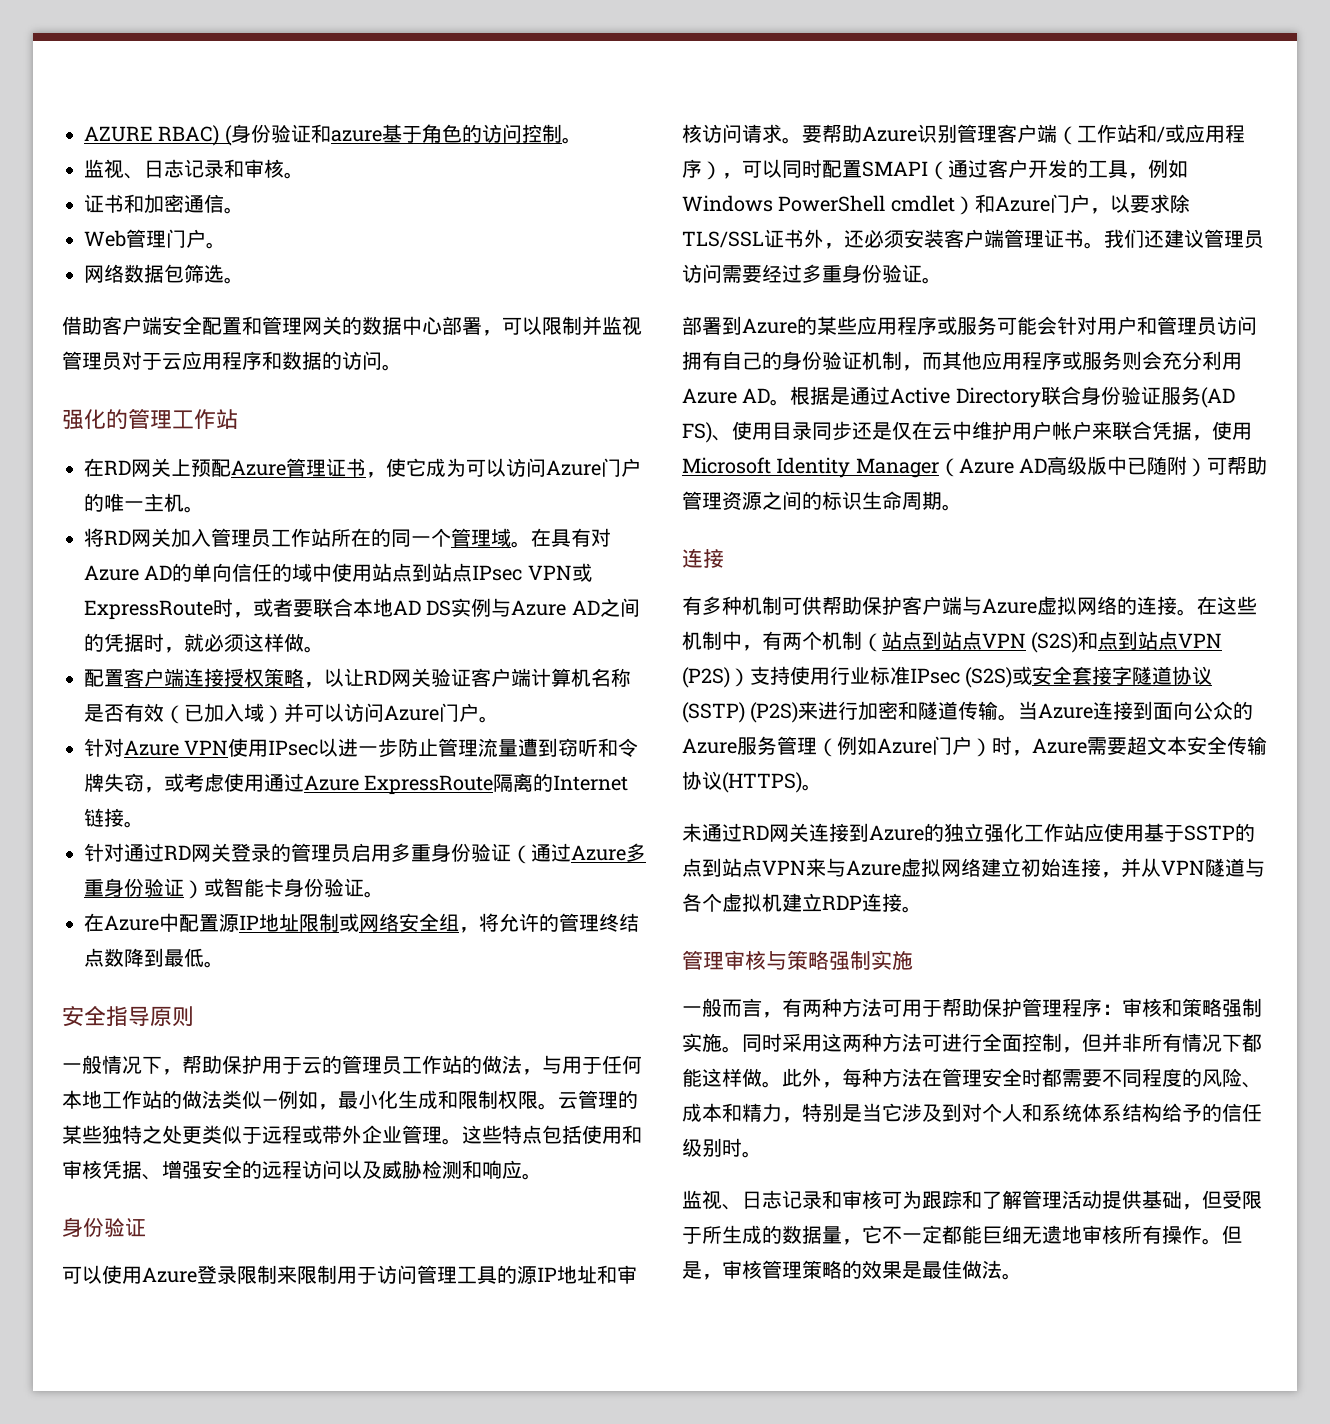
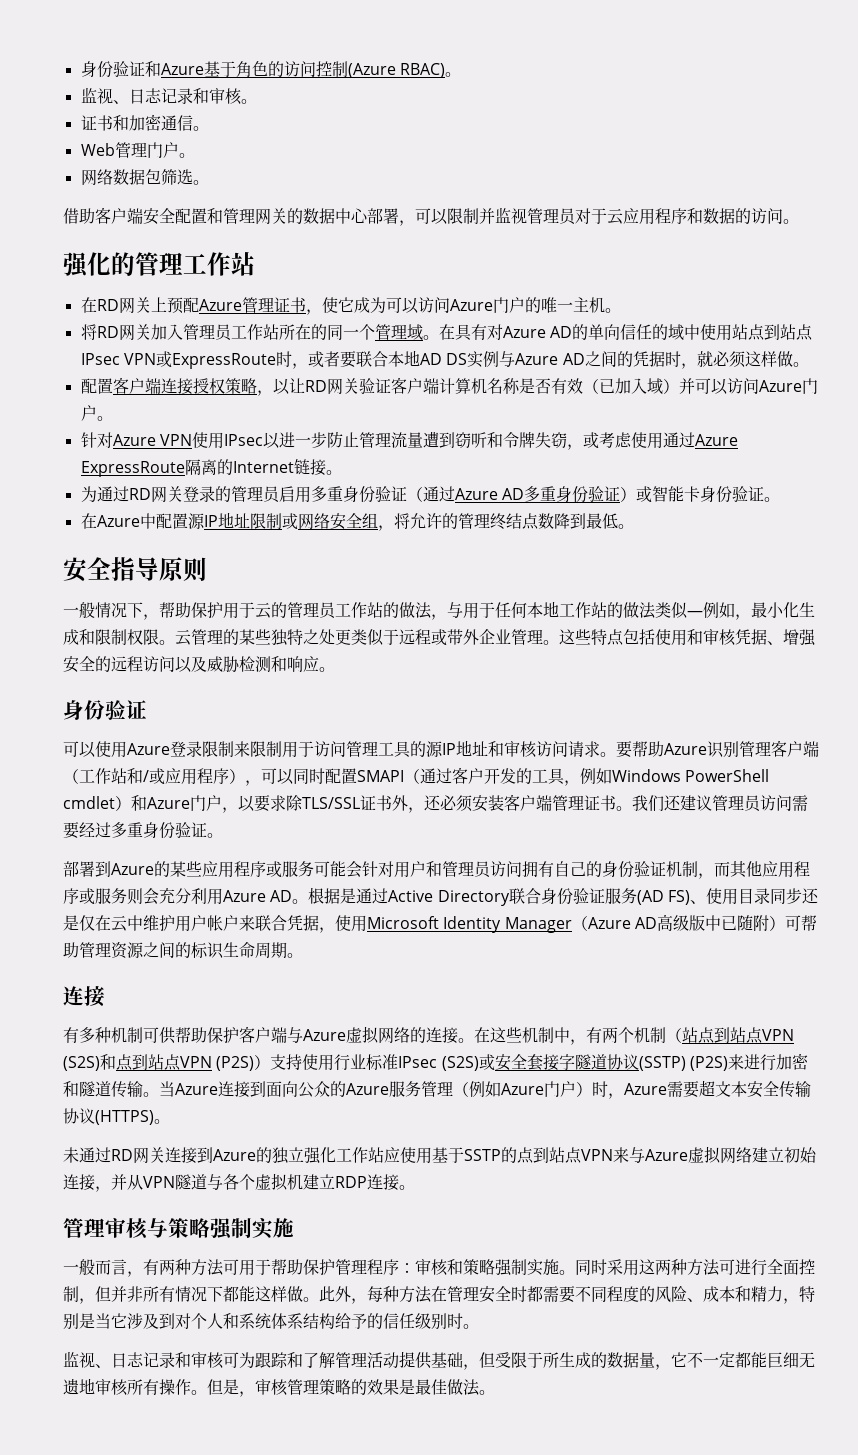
[84,125,232,146] AZURE RBAC) ( -> (80, 69) none
[330,130,382,142] azure -> [160,63,204,75] Azure
(562, 133) none -> [347,63,445,78] (Azure RBAC)
[84,843,124,862] 针对 -> [80,486,97,502] 为
(626, 853) none -> [501,488,524,500] AD

